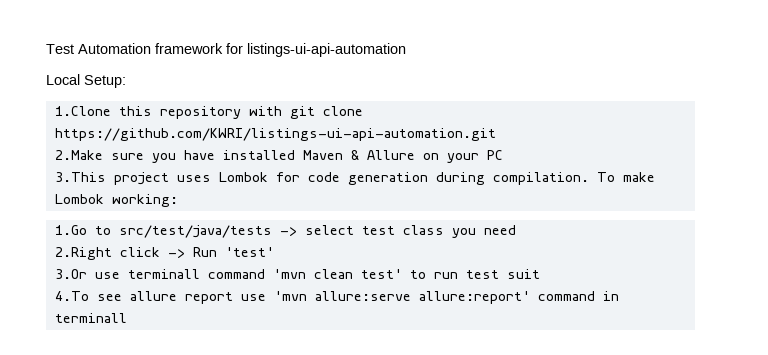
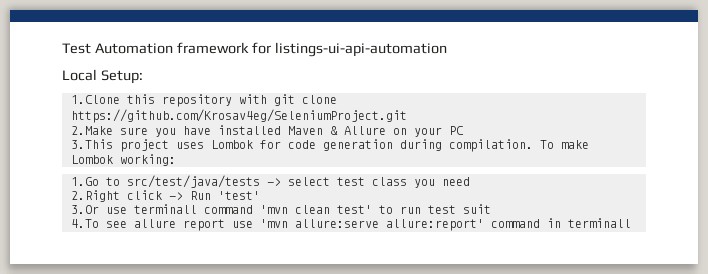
[54,128,496,141] https://github.com/KWRI/listings-ui-api-automation.git -> [70,109,407,123] https://github.com/Krosav4eg/SeleniumProject.git

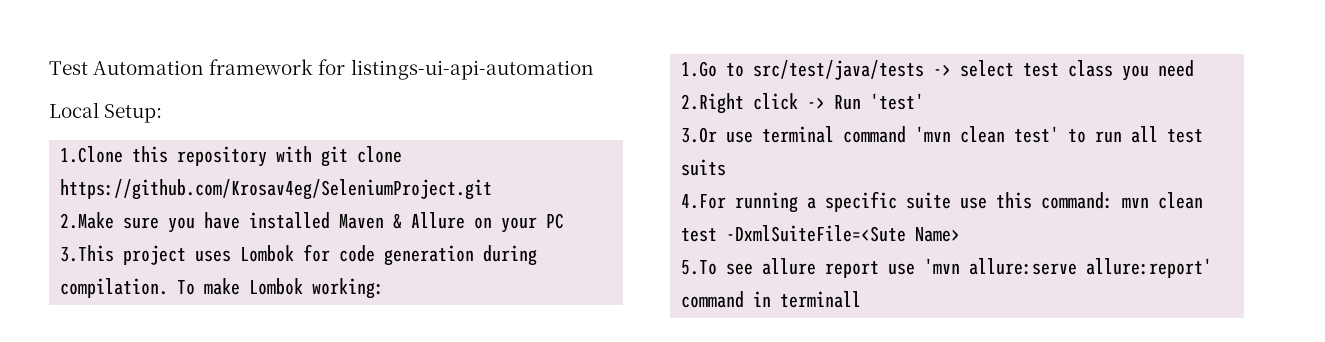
[133,204,197,214] terminall -> [762,126,835,143] terminal
[427,204,491,214] [70,219,99,228] test suit // 4.To -> [1131,126,1204,143] [681,159,727,176] [681,191,1204,213] [681,225,961,242] [681,260,718,275] all test suits // 4.For running a specific suite use this command: mvn clean test -DxmlSuiteFile=<Sute Name> // 5.To

